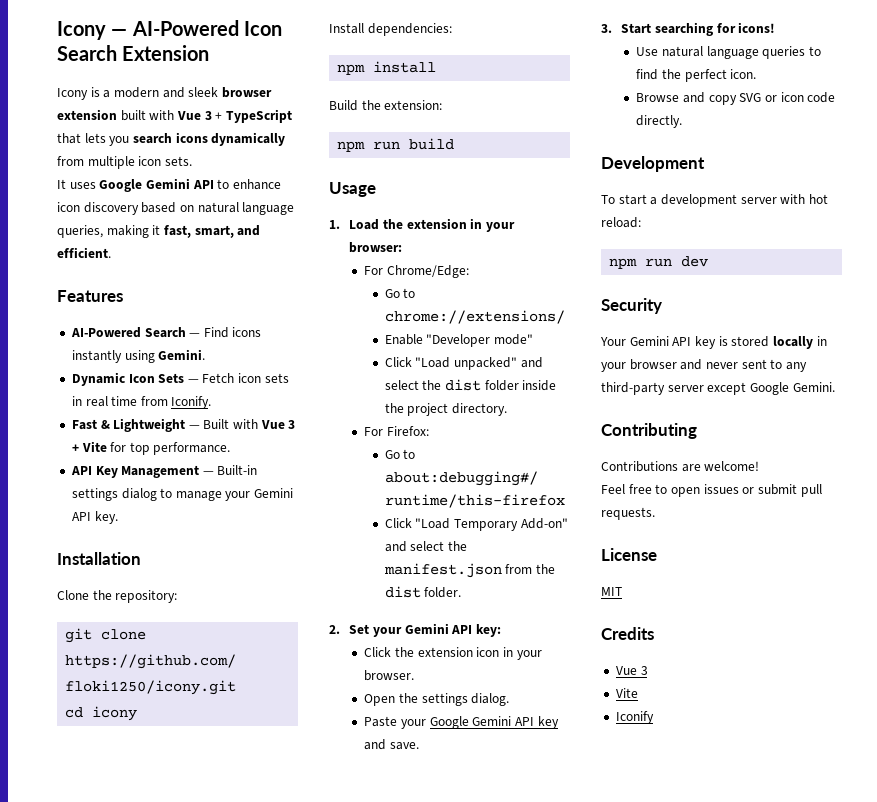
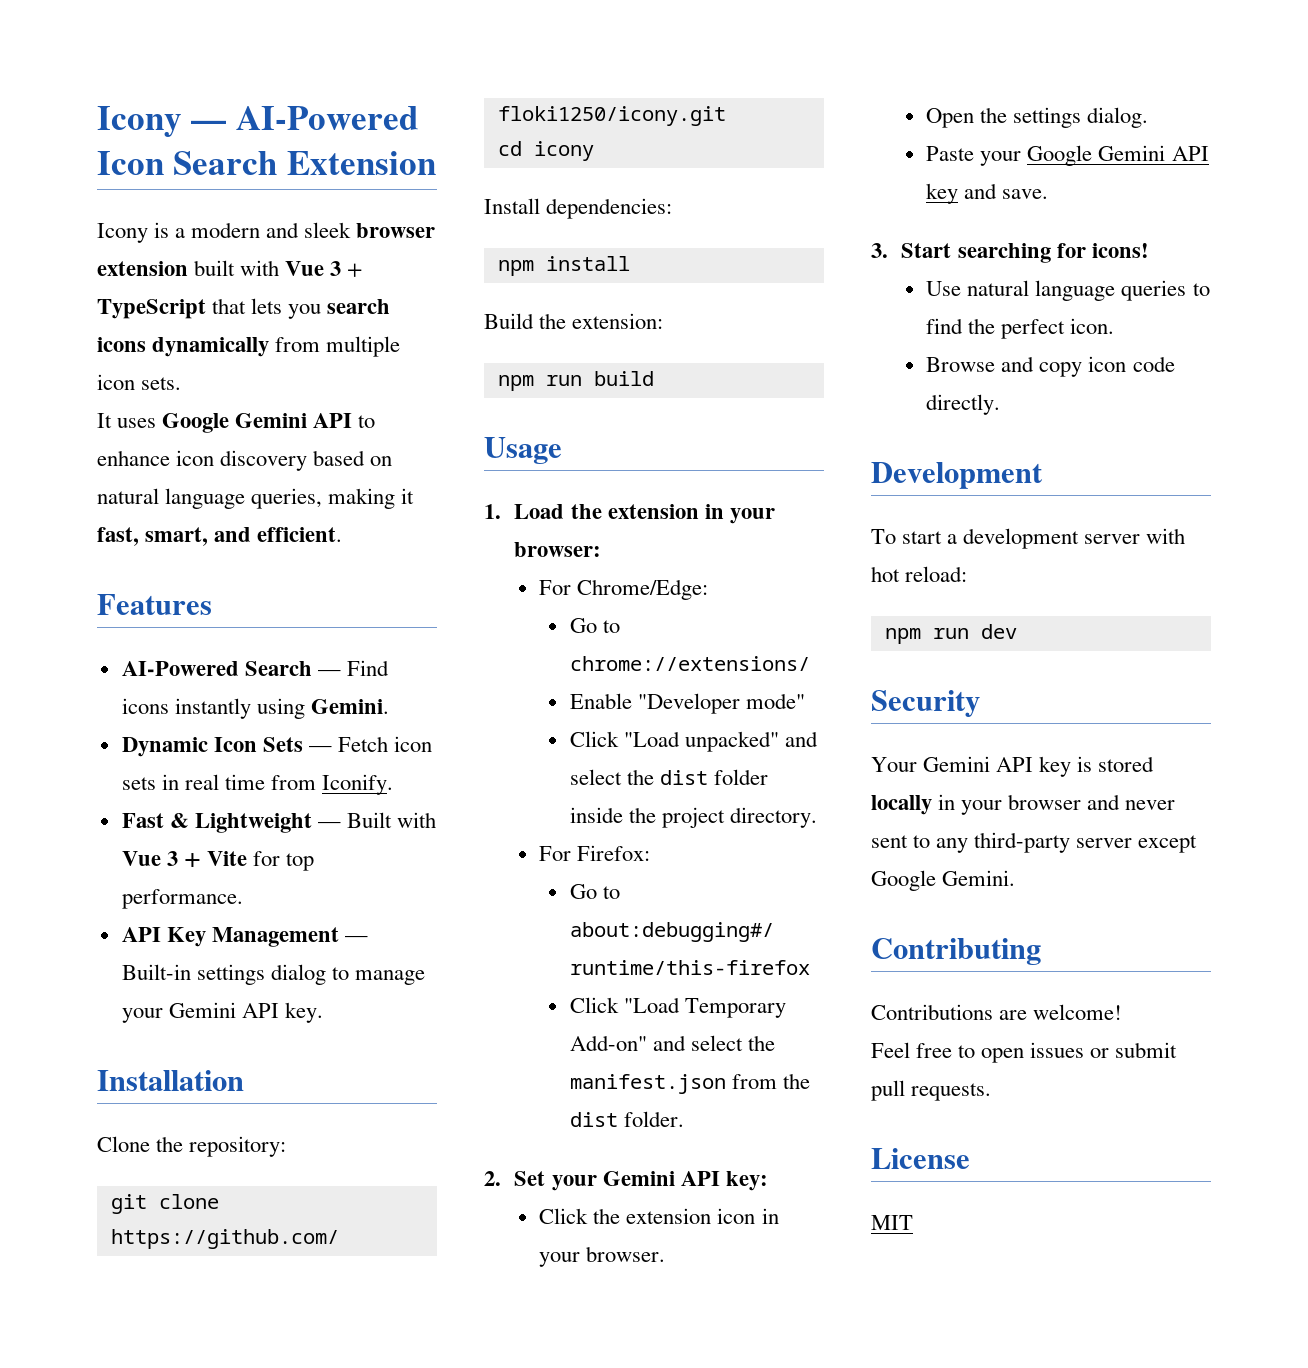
[739,93,777,102] SVG or -> (1083, 369) none
[601,627,654,640] [615,666,648,675] [615,688,638,698] [615,711,654,724] // Credits // Vue 3 // Vite // Iconify -> (913, 1222) none

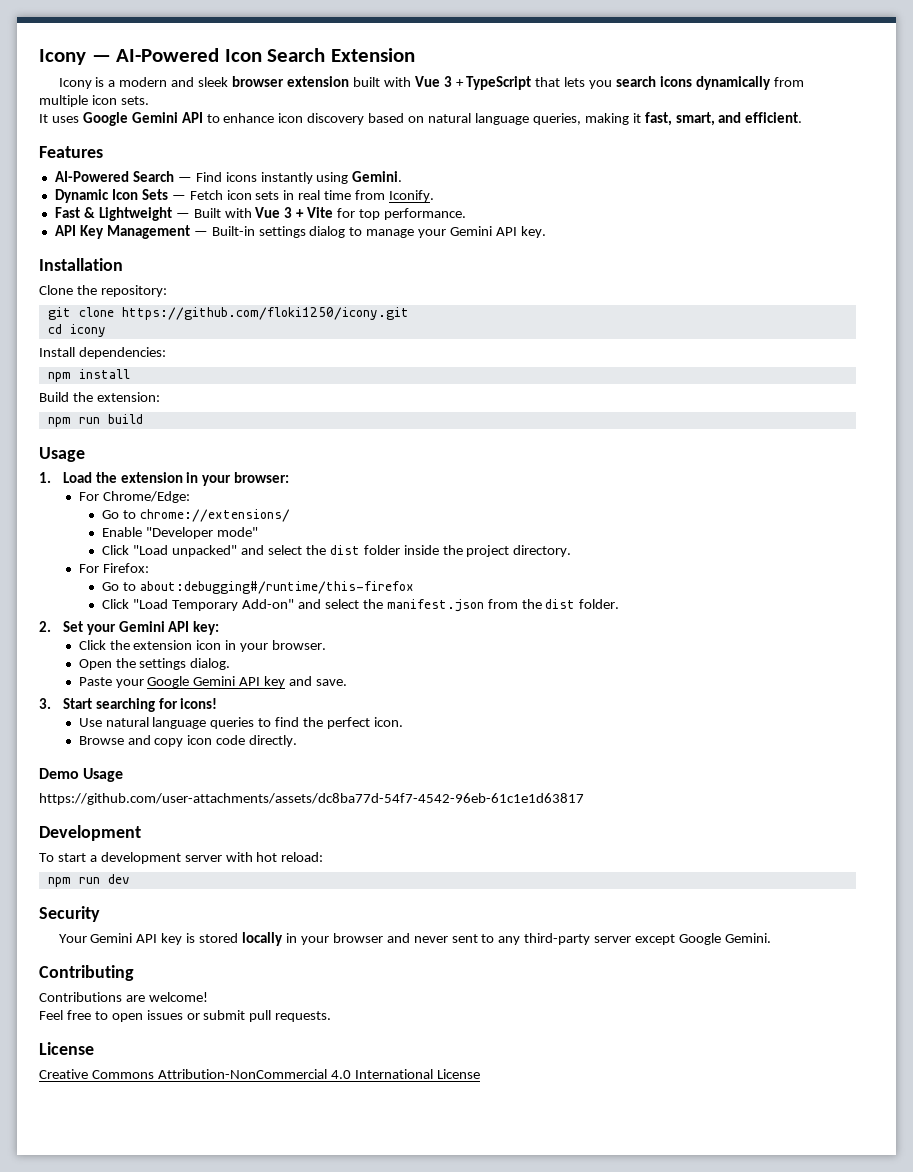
(1001, 404) none -> [39,768,124,782] [39,793,584,805] // Demo Usage // https://github.com/user-attachments/assets/dc8ba77d-54f7-4542-96eb-61c1e1d63817
[871,1215,913,1230] MIT -> [39,1069,480,1079] Creative Commons Attribution-NonCommercial 4.0 International License

